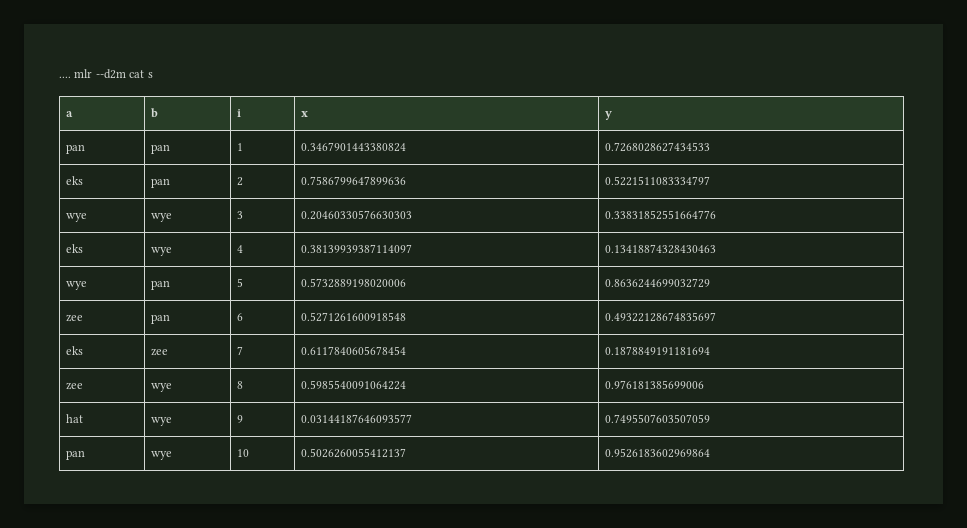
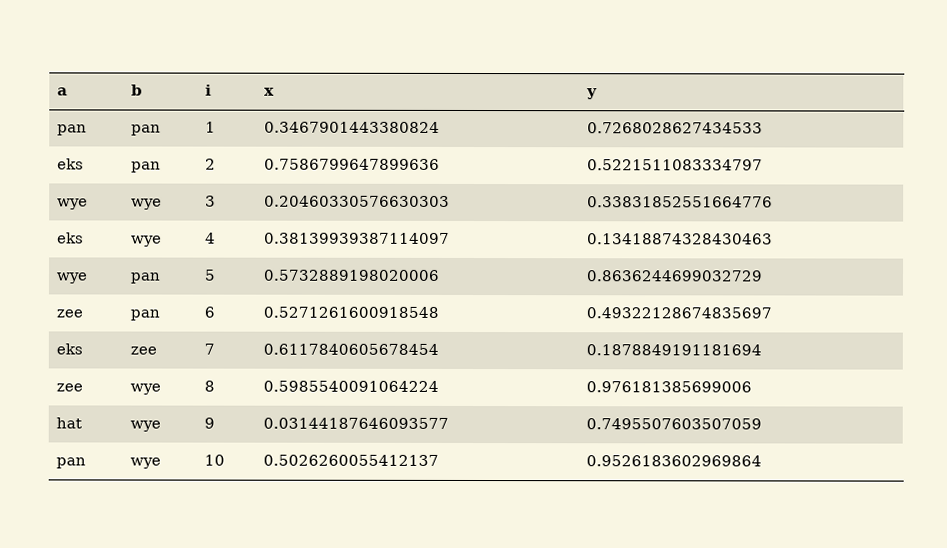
[59,69,153,79] .... mlr --d2m cat s // -> (56, 91) none

